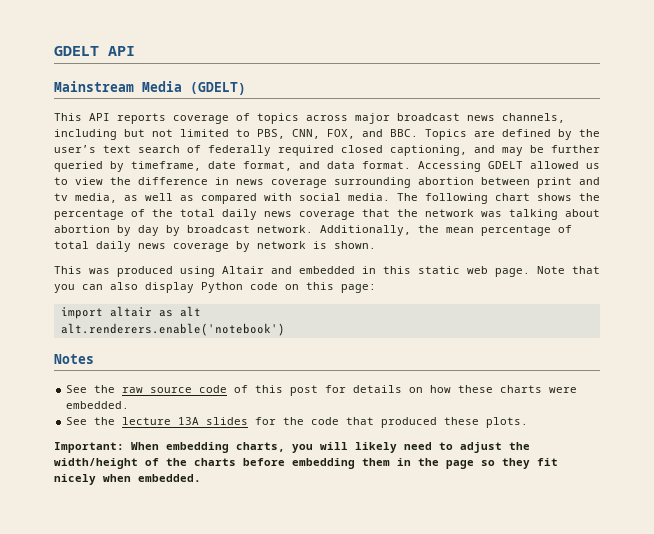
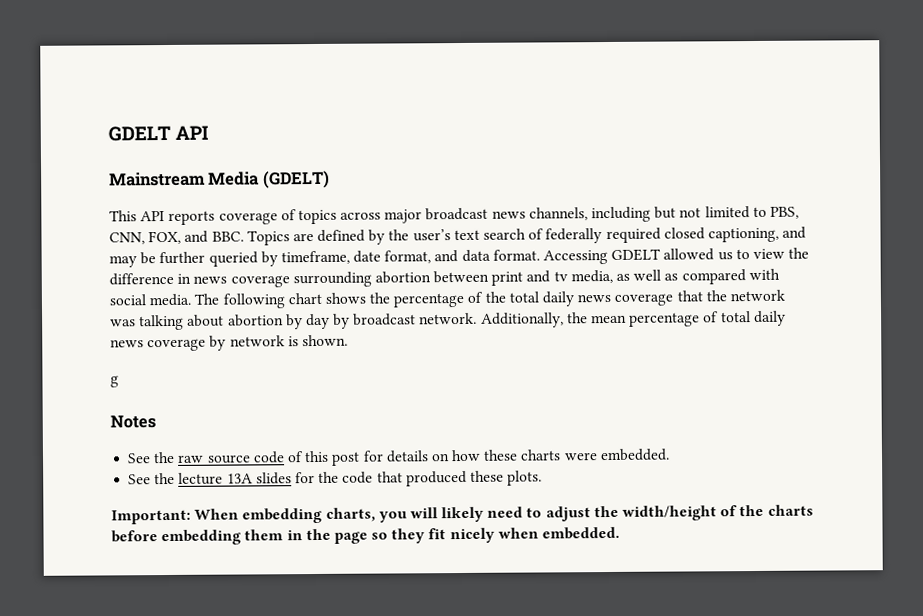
[54,266,600,277] [54,282,376,293] [60,306,201,319] [60,323,285,336] This was produced using Altair and embedded in this static web page. Note that you can also display Python code on this page: // import altair as alt // alt.renderers.enable('notebook') -> [110,375,119,388] g

